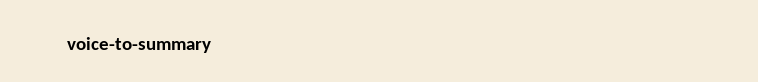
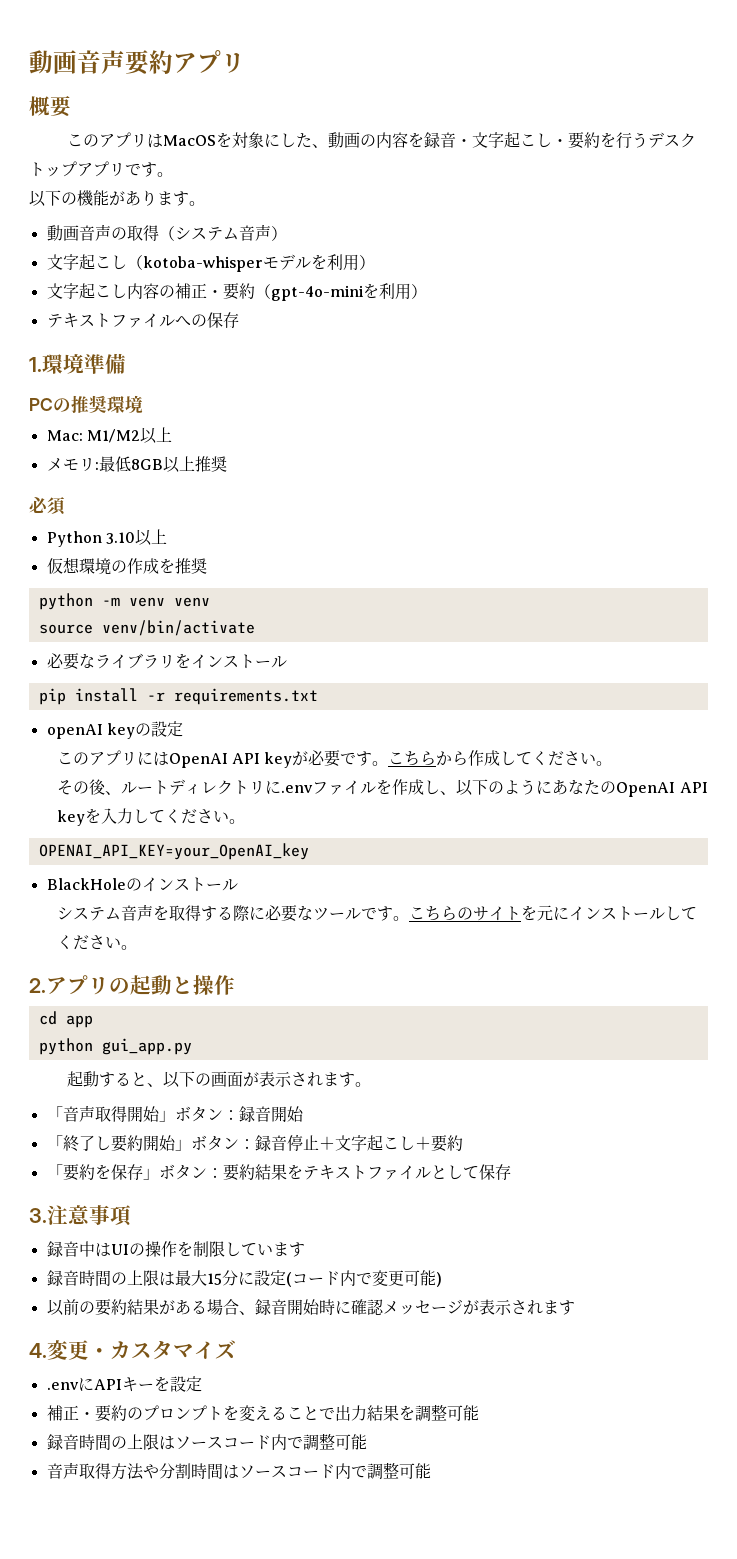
[67,37,211,53] voice-to-summary -> [29,50,245,75] [29,96,72,117] [66,132,696,149] [29,161,173,177] [29,190,205,207] [46,224,287,241] [46,254,375,272] [46,283,427,301] [46,312,239,328] [29,353,126,374] [29,395,143,414] [46,427,172,444] [46,456,227,473] [29,497,65,515] [46,529,167,547] [46,557,207,575] [38,593,210,610] [38,620,255,636] [46,653,287,670] [38,688,318,705] [46,721,183,739] [56,750,613,768] [56,779,708,797] [56,808,245,826] [38,843,309,860] [46,877,238,892] [56,904,697,922] [56,935,137,950] [29,975,235,995] [38,1011,93,1028] [38,1038,192,1055] [66,1071,371,1088] [46,1105,304,1122] [46,1134,463,1152] [46,1164,511,1181] [29,1205,132,1226] [46,1241,305,1257] [46,1270,442,1287] [46,1299,575,1316] [29,1340,236,1360] [46,1376,202,1392] [46,1404,479,1422] [46,1433,367,1450] [46,1462,431,1480] 動画音声要約アプリ // 概要 // このアプリはMacOSを対象にした、動画の内容を録音・文字起こし・要約を行うデスクトップアプリです。 // 以下の機能があります。 // 動画音声の取得（システム音声） // 文字起こし（kotoba-whisperモデルを利用） // 文字起こし内容の補正・要約（gpt-4o-miniを利用） // テキストファイルへの保存 // 1.環境準備 // PCの推奨環境 // Mac: M1/M2以上 // メモリ:最低8GB以上推奨 // 必須 // Python 3.10以上 // 仮想環境の作成を推奨 // python -m venv venv // source venv/bin/activate // 必要なライブラリをインストール // pip install -r requirements.txt // openAI keyの設定 // このアプリにはOpenAI API keyが必要です。こちらから作成してください。 // その後、ルートディレクトリに.envファイルを作成し、以下のようにあなたのOpenAI API keyを入力してください。 // OPENAI_API_KEY=your_OpenAI_key // BlackHoleのインストール // システム音声を取得する際に必要なツールです。こちらのサイトを元にインストールしてください。 // 2.アプリの起動と操作 // cd app // python gui_app.py // 起動すると、以下の画面が表示されます。 // 「音声取得開始」ボタン：録音開始 // 「終了し要約開始」ボタン：録音停止＋文字起こし＋要約 // 「要約を保存」ボタン：要約結果をテキストファイルとして保存 // 3.注意事項 // 録音中はUIの操作を制限しています // 録音時間の上限は最大15分に設定(コード内で変更可能) // 以前の要約結果がある場合、録音開始時に確認メッセージが表示されます // 4.変更・カスタマイズ // .envにAPIキーを設定 // 補正・要約のプロンプトを変えることで出力結果を調整可能 // 録音時間の上限はソースコード内で調整可能 // 音声取得方法や分割時間はソースコード内で調整可能

